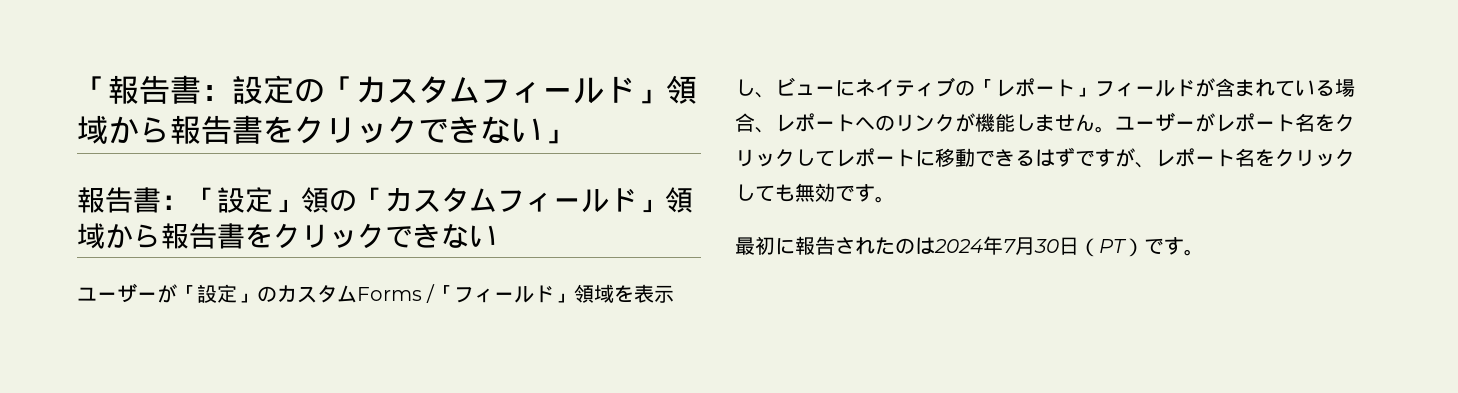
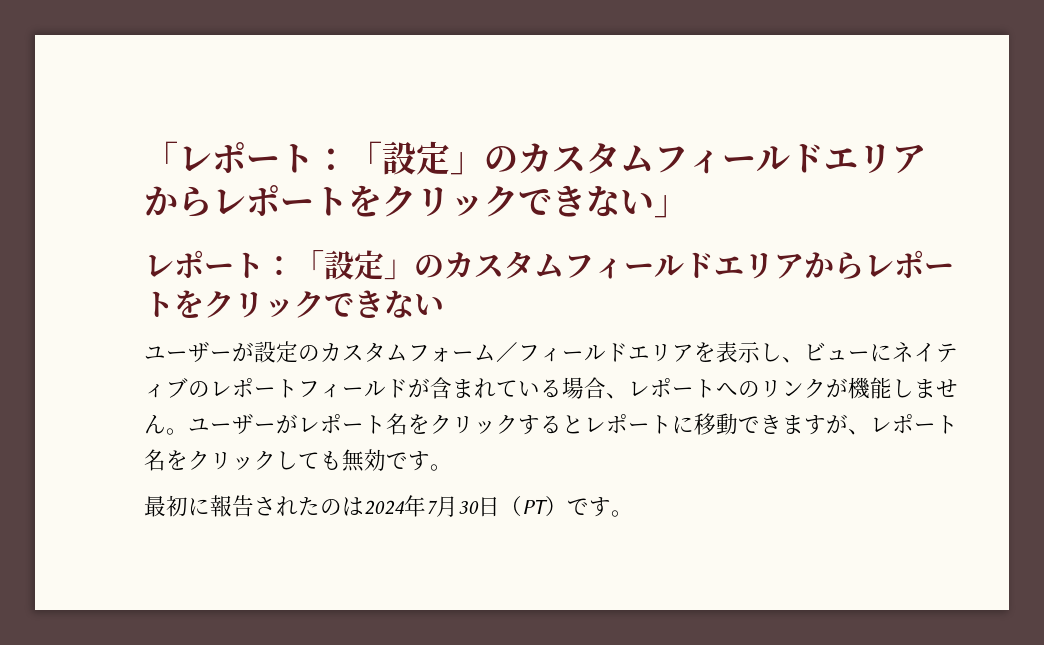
[77,75,697,104] [77,115,263,144] 「報告書：設定の「カスタムフィールド」領域から報告書 -> [144,141,926,175] [144,185,348,217] 「レポート：「設定」のカスタムフィールドエリアからレポート
[77,187,693,213] [77,223,245,249] 報告書：「設定」領の「カスタムフィールド」領域から報告書 -> [144,250,954,280] [144,291,174,317] レポート：「設定」のカスタムフィールドエリアからレポート
[177,284,615,303] 「設定」のカスタムForms /「フィールド」領域 -> [254,341,694,363] 設定のカスタムフォーム／フィールドエリア
[975,78,1095,97] 「レポート」 -> [210,378,298,398] レポート
[795,149,835,167] して -> [518,415,584,435] すると
[1015,147,1095,167] るはずで -> [782,415,804,434] ま

